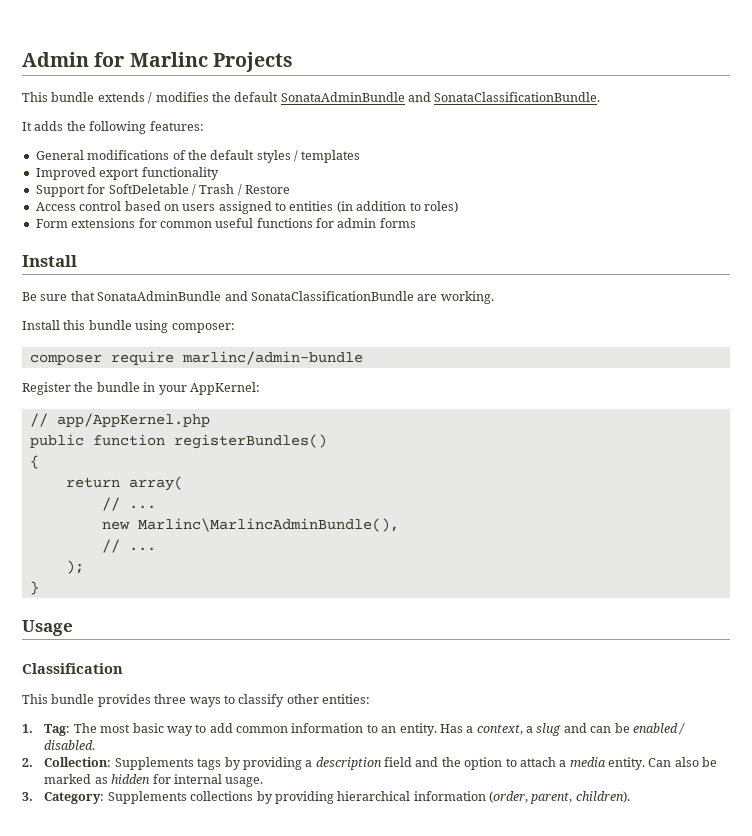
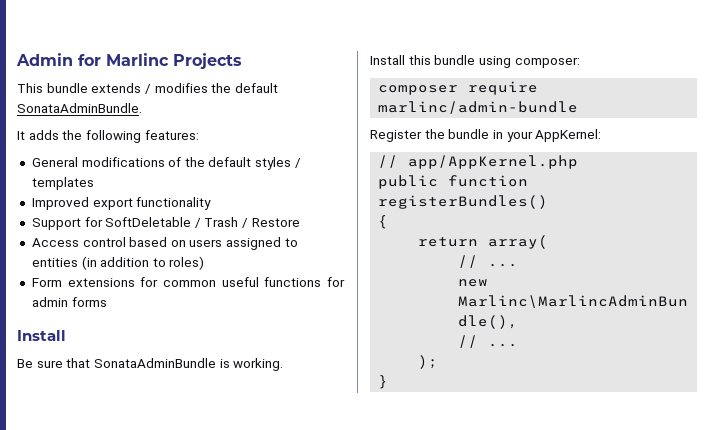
[280,92,601,102] SonataAdminBundle and SonataClassificationBundle. -> [17,103,142,113] SonataAdminBundle.
[224,291,438,301] and SonataClassificationBundle are -> [219,359,230,368] is
[22,620,73,636] [22,663,123,674] [22,694,370,707] [22,723,686,736] [44,740,96,750] [22,757,718,770] [44,774,264,787] [22,791,630,804] // Usage // Classification // This bundle provides three ways to classify other entities: // 1. Tag: The most basic way to add common information to an entity. Has a context, a slug and can be enabled / disabled. // 2. Collection: Supplements tags by providing a description field and the option to attach a media entity. Can also be marked as hidden for internal usage. // 3. Category: Supplements collections by providing hierarchical information (order, parent, children). -> (389, 382) none

